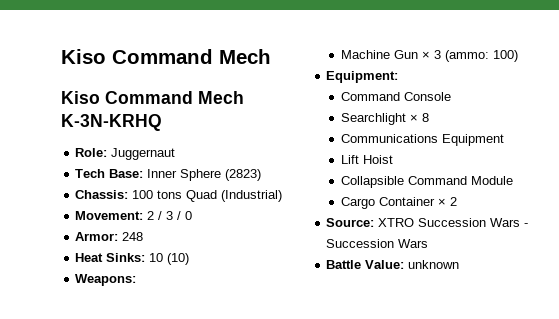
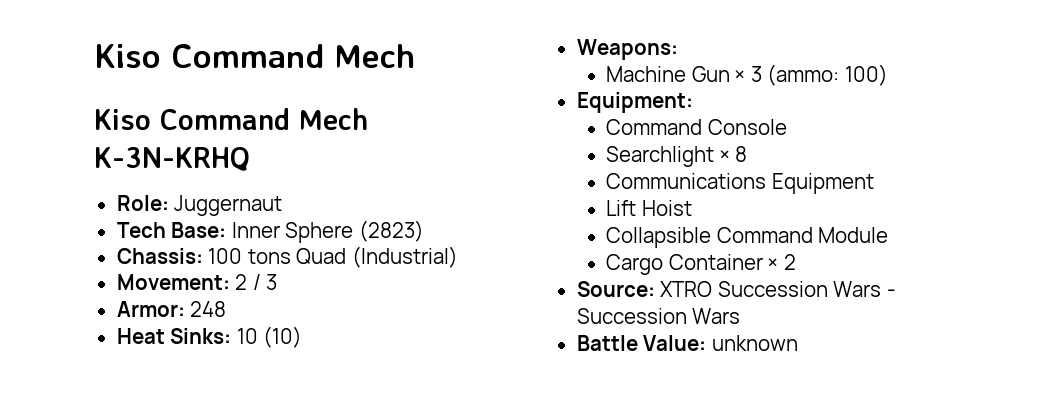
[177,211,193,220] / 0 -> (278, 282) none

